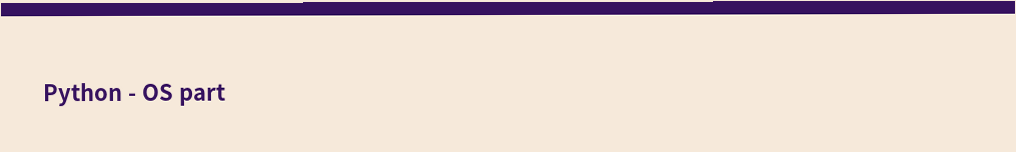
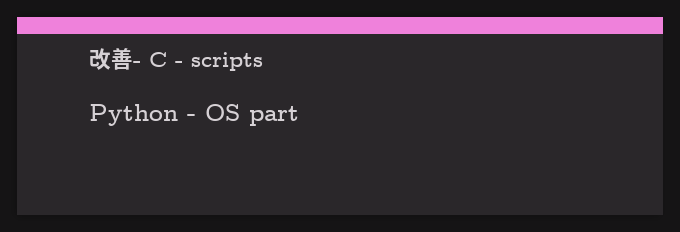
(43, 94) none -> [89,48,263,71] 改善- C - scripts //

